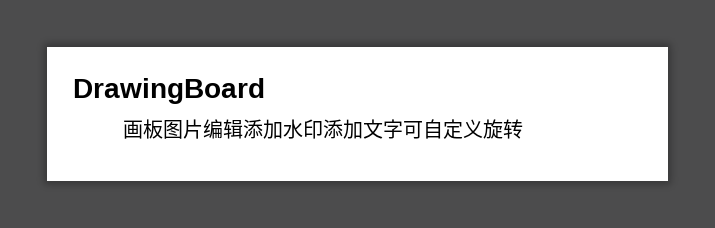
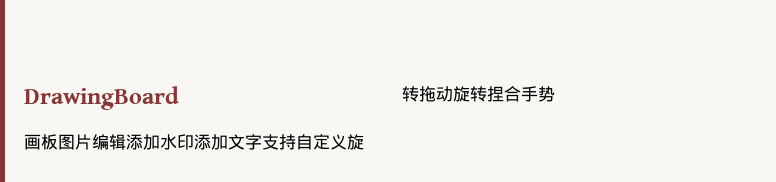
[402,121,423,139] 可 -> [262,134,296,150] 支持
(523, 129) none -> [419,86,555,102] 拖动旋转捏合手势

